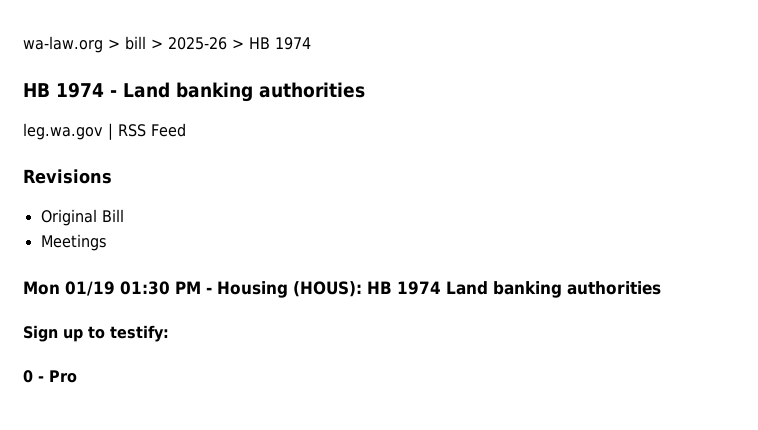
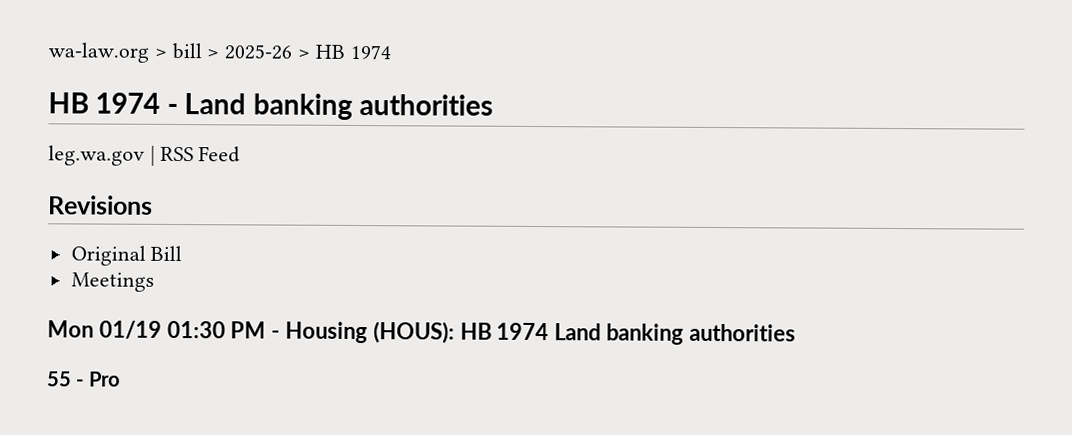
[23,325,169,342] [23,370,33,383] Sign up to testify: // 0 -> [47,371,72,387] 55

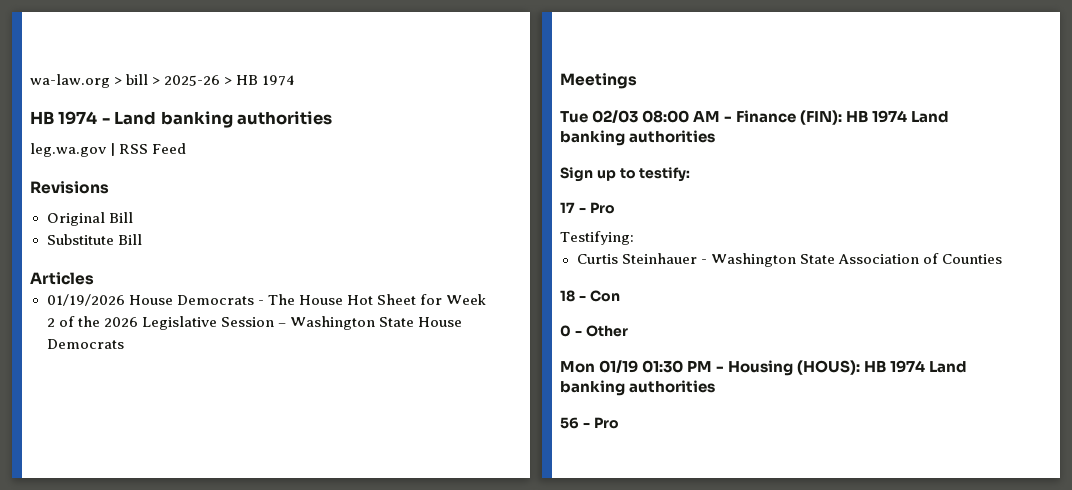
[70,272,154,292] Meetings -> [46,234,142,245] [30,272,94,285] [46,294,486,306] [46,316,462,330] [46,339,124,349] [560,73,637,89] [560,110,950,125] [560,130,716,146] [560,167,691,182] [560,202,615,214] [560,231,634,245] [576,253,1002,267] [560,290,620,302] [560,325,628,337] Substitute Bill // Articles // 01/19/2026 House Democrats - The House Hot Sheet for Week 2 of the 2026 Legislative Session – Washington State House Democrats // Meetings // Tue 02/03 08:00 AM - Finance (FIN): HB 1974 Land banking authorities // Sign up to testify: // 17 - Pro // Testifying: // Curtis Steinhauer - Washington State Association of Counties // 18 - Con // 0 - Other
[47,371,72,387] 55 -> [560,417,579,429] 56

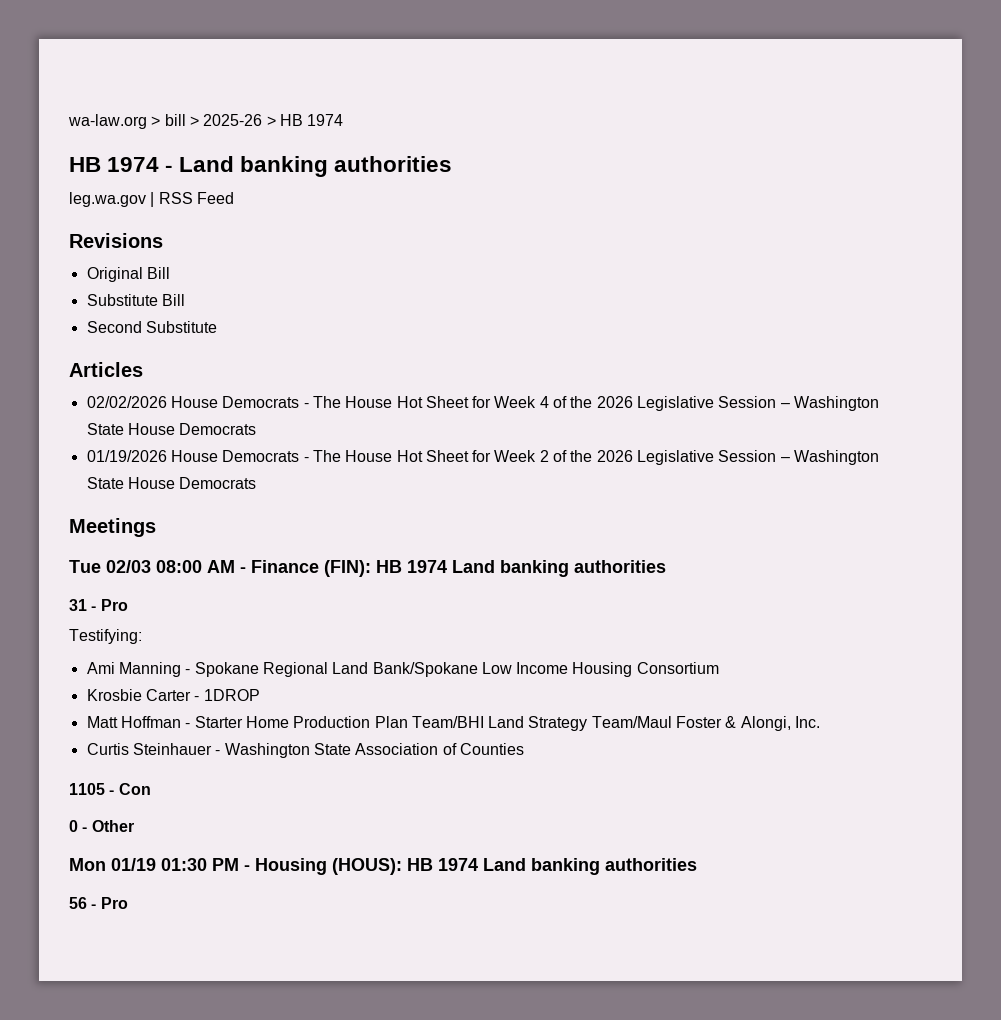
(142, 239) none -> [86,321,217,333] // Second Substitute
(94, 278) none -> [86,396,880,411] [86,423,257,435] // 02/02/2026 House Democrats - The House Hot Sheet for Week 4 of the 2026 Legislative Session – Washington State House Democrats
[560,167,691,182] [560,202,615,214] [560,231,634,245] Sign up to testify: // 17 - Pro // Testifying: -> [69,599,128,611] [69,629,142,644] [86,662,719,677] [86,689,260,701] [86,716,821,731] 31 - Pro // Testifying: // Ami Manning - Spokane Regional Land Bank/Spokane Low Income Housing Consortium // Krosbie Carter - 1DROP // Matt Hoffman - Starter Home Production Plan Team/BHI Land Strategy Team/Maul Foster & Alongi, Inc.
[560,290,575,302] 18 -> [69,783,105,795] 1105

